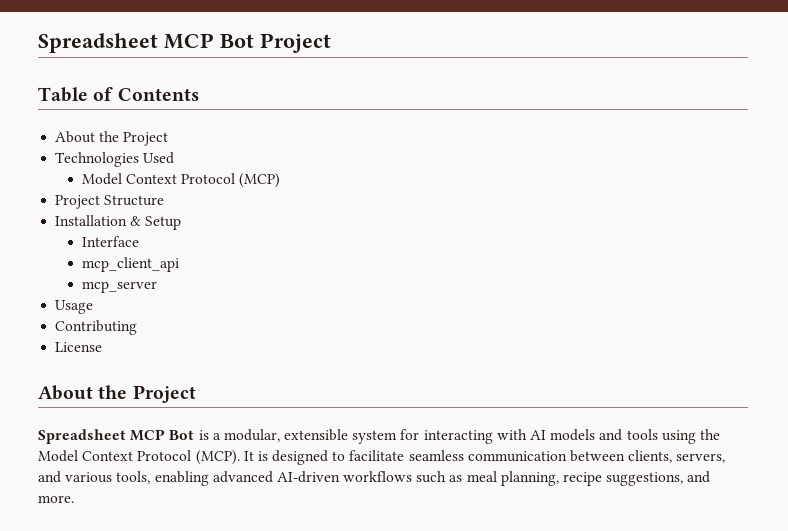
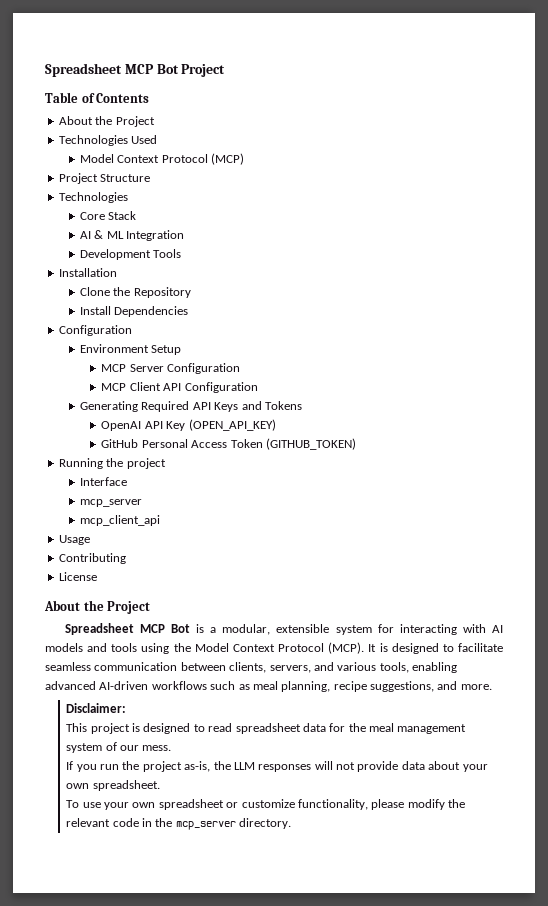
[55,215,182,230] Installation & Setup -> [58,192,128,203] [80,211,137,220] [80,230,185,241] [80,249,182,260] [58,268,117,277] [80,287,191,298] [80,306,189,317] [58,325,132,336] [80,344,182,355] [101,363,241,374] [101,382,258,393] [80,401,302,412] [101,419,276,431] [101,438,356,450] [58,458,166,469] Technologies // Core Stack // AI & ML Integration // Development Tools // Installation // Clone the Repository // Install Dependencies // Configuration // Environment Setup // MCP Server Configuration // MCP Client API Configuration // Generating Required API Keys and Tokens // OpenAI API Key (OPEN_API_KEY) // GitHub Personal Access Token (GITHUB_TOKEN) // Running the project
(139, 241) none -> [80,499,143,507] // mcp_server
[81,281,157,293] // mcp_server -> (161, 520) none
(74, 499) none -> [66,703,127,713] [66,723,467,734] [66,742,172,753] [66,761,488,772] [66,780,160,791] [66,799,466,810] [66,818,292,830] // Disclaimer: // This project is designed to read spreadsheet data for the meal management system of our mess. // If you run the project as-is, the LLM responses will not provide data about your own spreadsheet. // To use your own spreadsheet or customize functionality, please modify the relevant code in the mcp_server directory.

